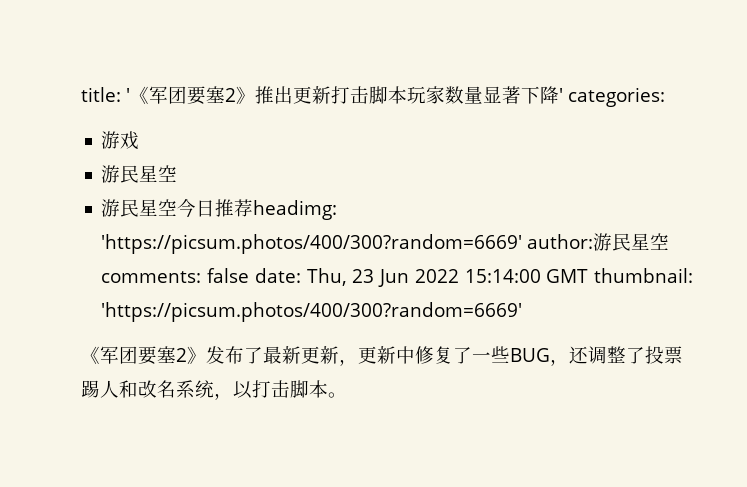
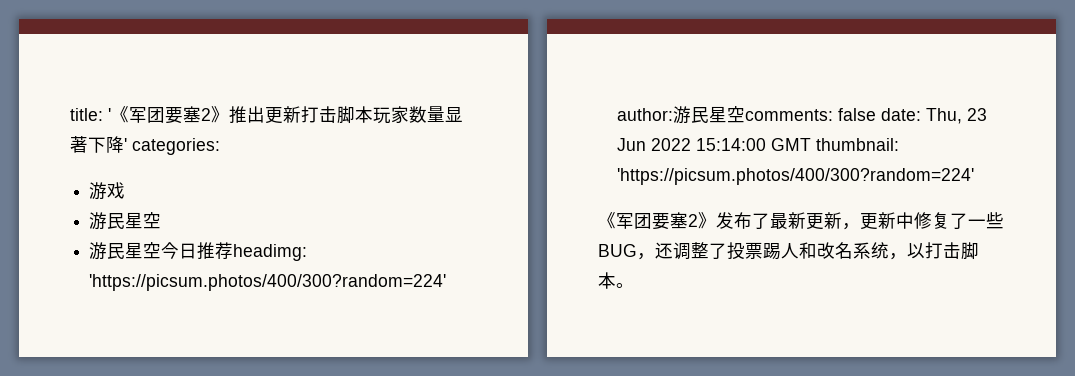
[101,234,523,254] 'https://picsum.photos/400/300?random=6669' -> [89,274,447,291] 'https://picsum.photos/400/300?random=224'
[101,302,523,322] 'https://picsum.photos/400/300?random=6669' -> [617,168,975,185] 'https://picsum.photos/400/300?random=224'

